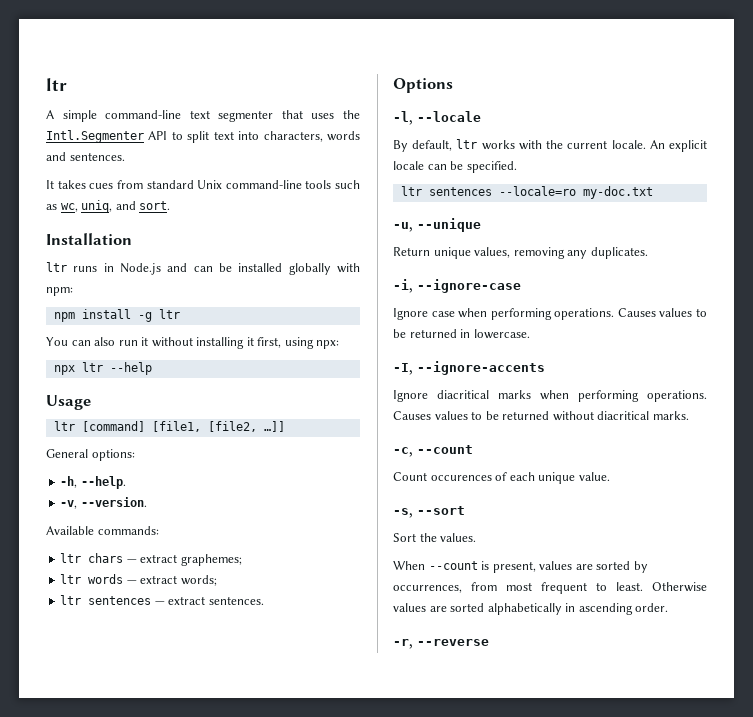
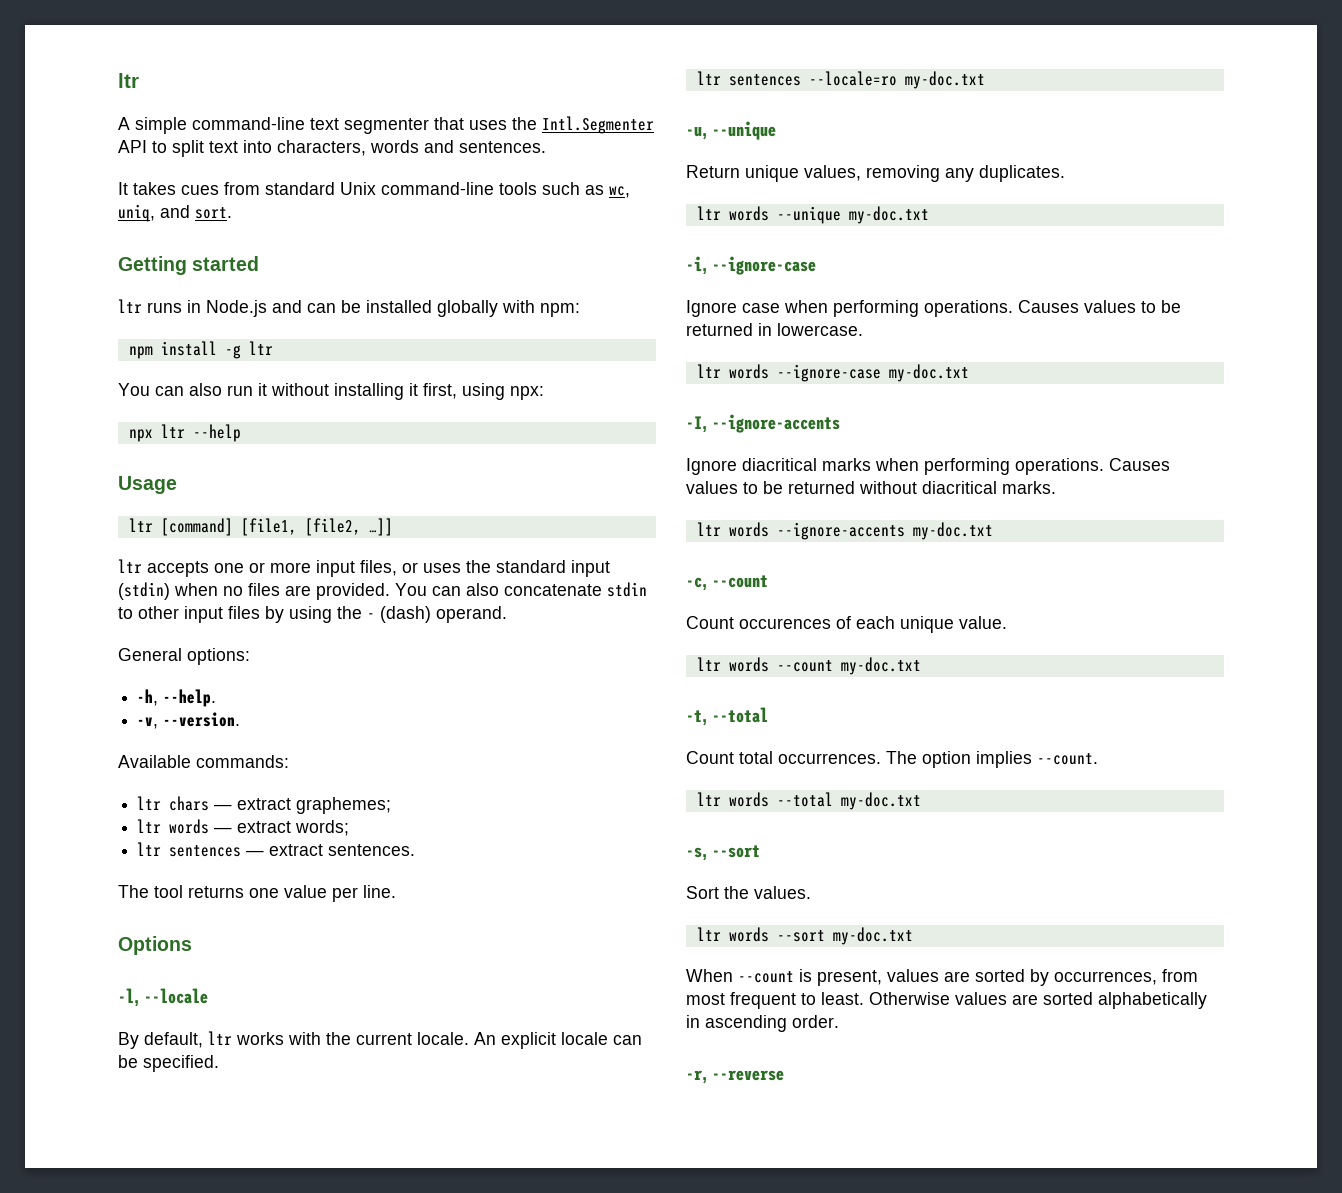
[46,233,132,245] Installation -> [118,256,260,275] Getting started
(285, 426) none -> [118,559,610,577] [118,582,647,600] [118,606,507,623] // ltr accepts one or more input files, or uses the standard input (stdin) when no files are provided. You can also concatenate stdin to other input files by using the - (dash) operand.
(264, 600) none -> [118,885,396,902] // The tool returns one value per line.
(648, 253) none -> [696,206,929,224] // ltr words --unique my-doc.txt
(530, 334) none -> [696,364,969,382] // ltr words --ignore-case my-doc.txt
(689, 415) none -> [696,522,993,540] // ltr words --ignore-accents my-doc.txt
(610, 476) none -> [696,657,921,675] [686,707,768,725] [686,751,1098,768] [696,792,921,810] // ltr words --count my-doc.txt // -t, --total // Count total occurrences. The option implies --count. // ltr words --total my-doc.txt
(477, 537) none -> [696,927,913,945] // ltr words --sort my-doc.txt

